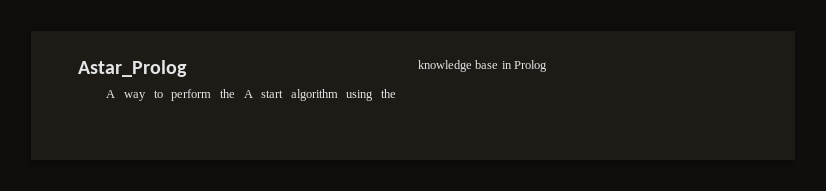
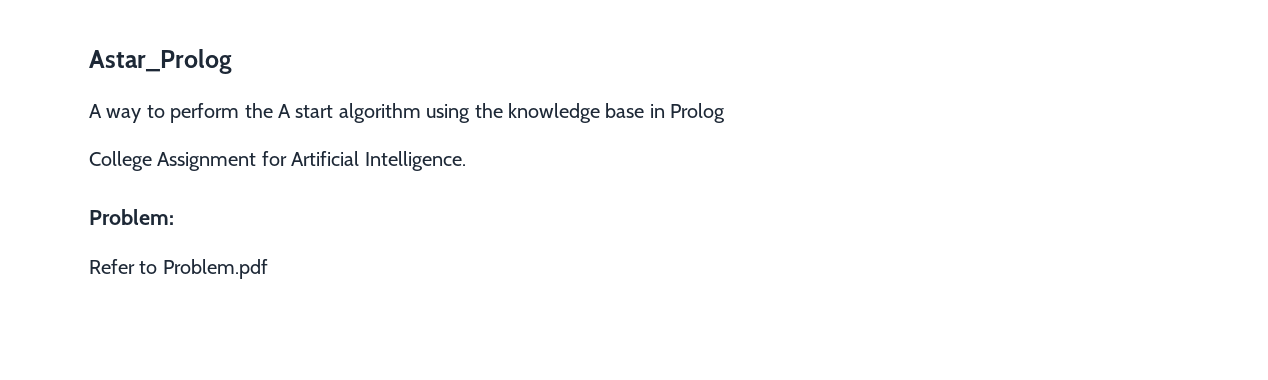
(548, 66) none -> [89,151,466,171] [89,209,174,225] [89,259,268,279] // College Assignment for Artificial Intelligence. // Problem: // Refer to Problem.pdf

